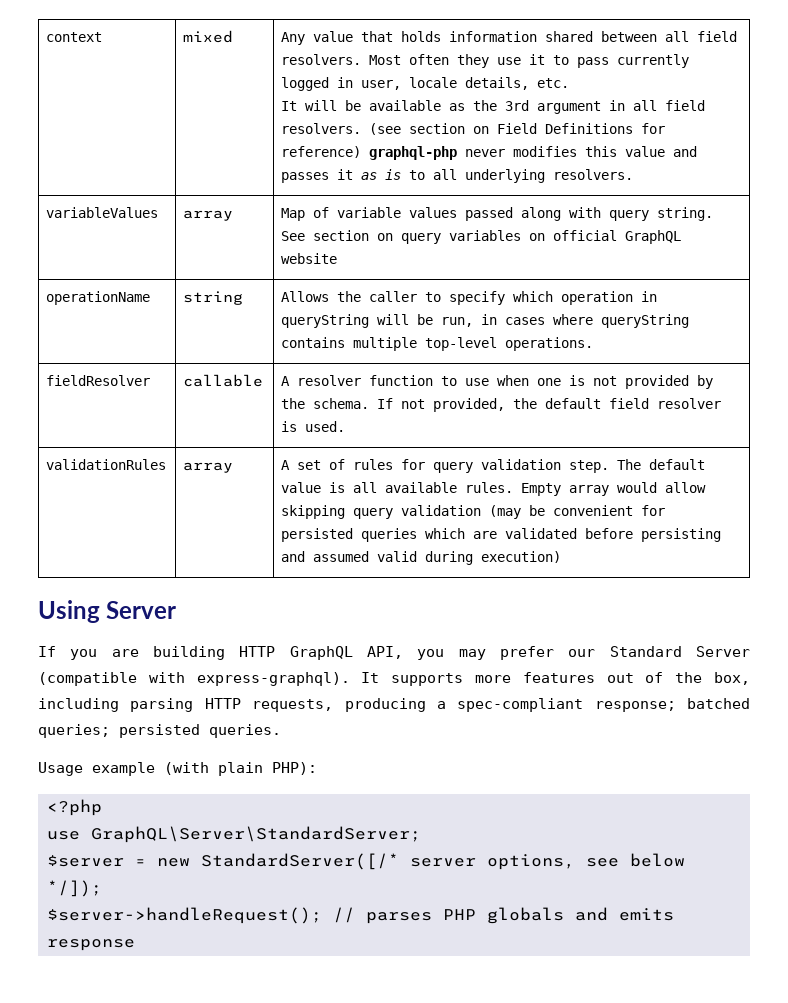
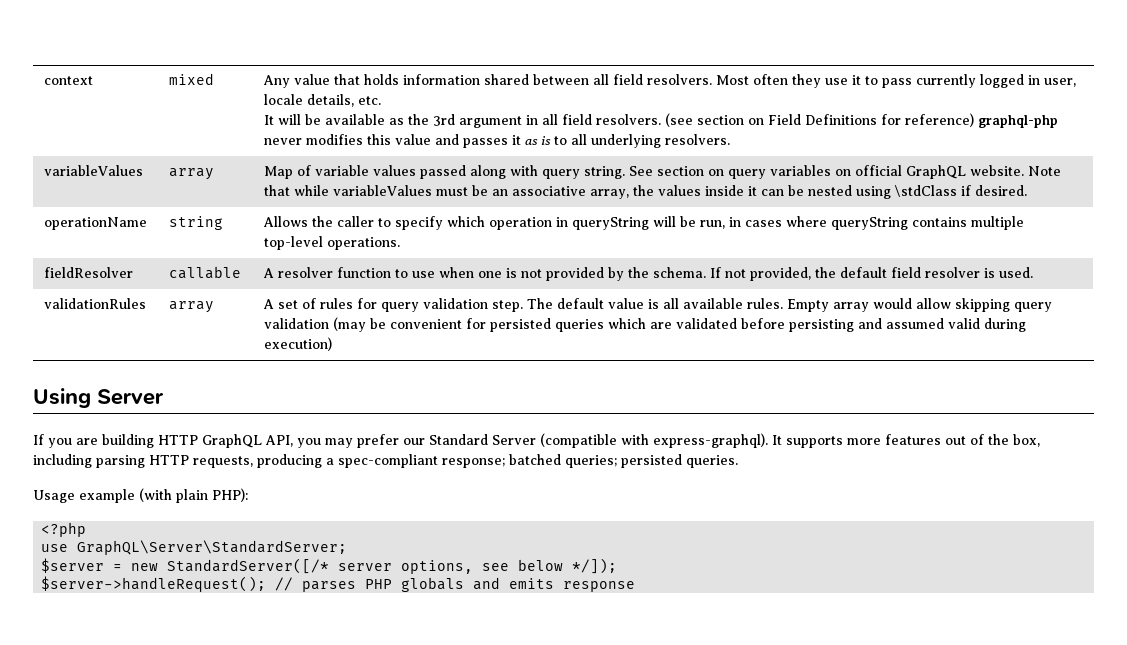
[281,253,338,264] website -> [969,165,1061,176] [263,185,1027,199] website. Note that while variableValues must be an associative array, the values inside it can be nested using \stdClass if desired.

